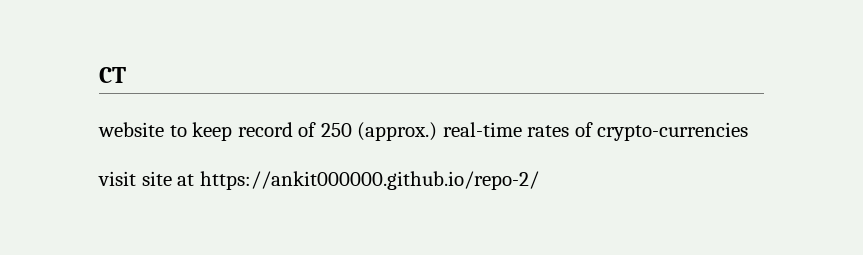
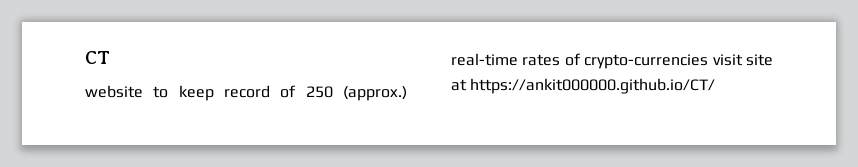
(749, 131) // -> (709, 61) none
[199,171,539,190] https://ankit000000.github.io/repo-2/ -> [470,78,716,94] https://ankit000000.github.io/CT/

